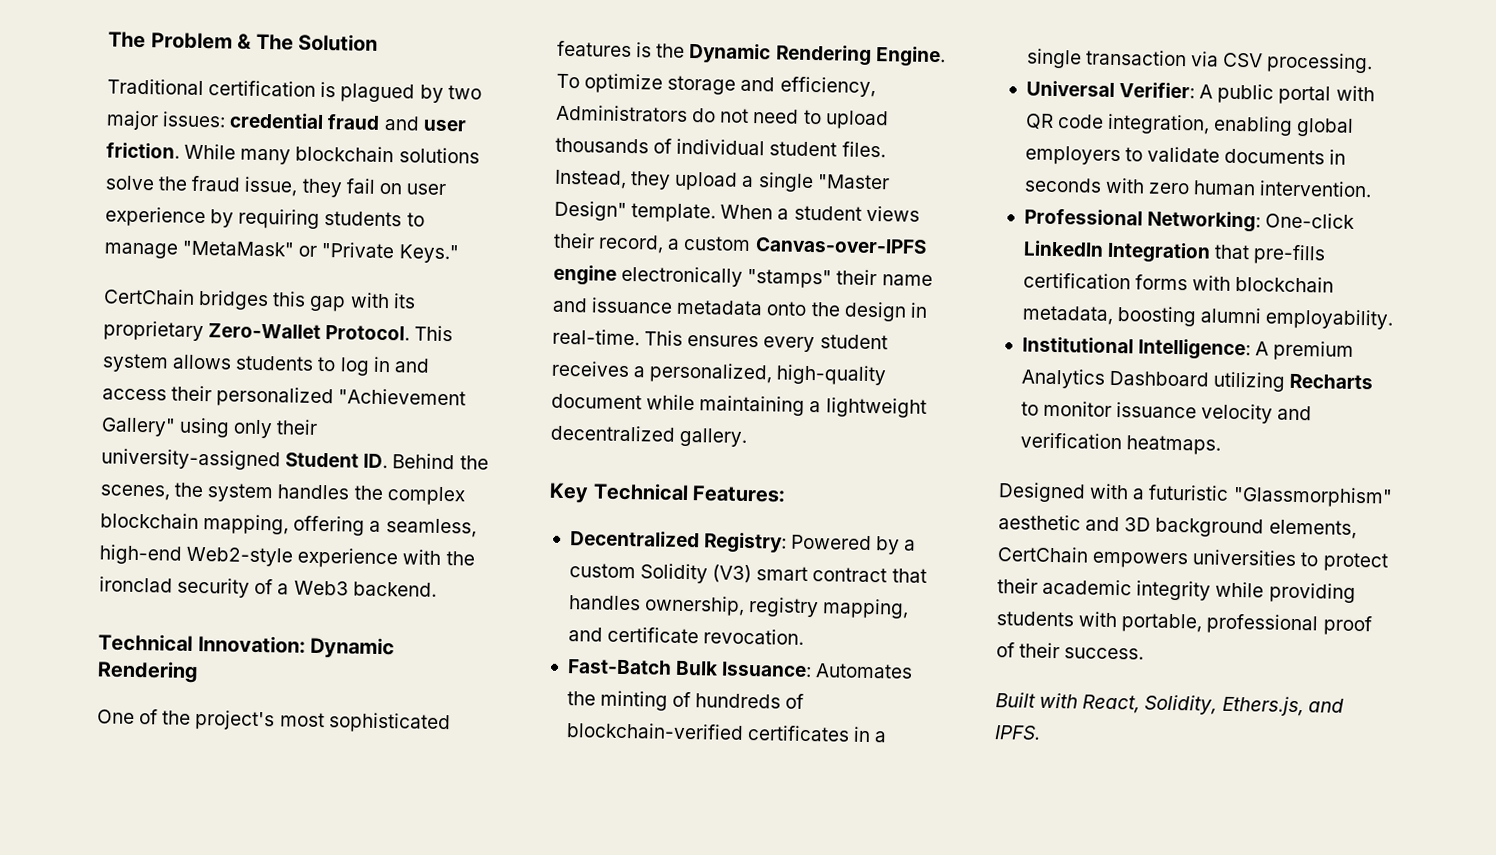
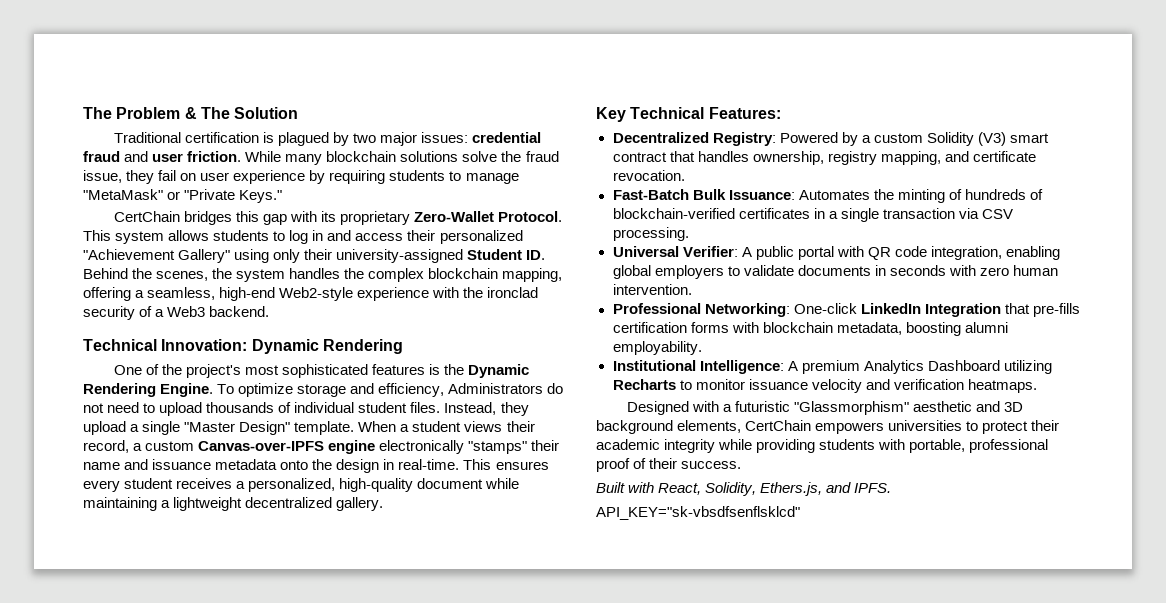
(1041, 732) none -> [596,506,800,520] // API_KEY="sk-vbsdfsenflsklcd"

